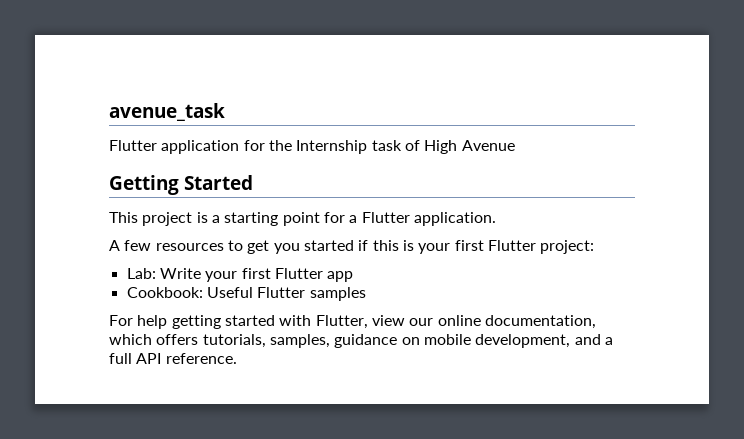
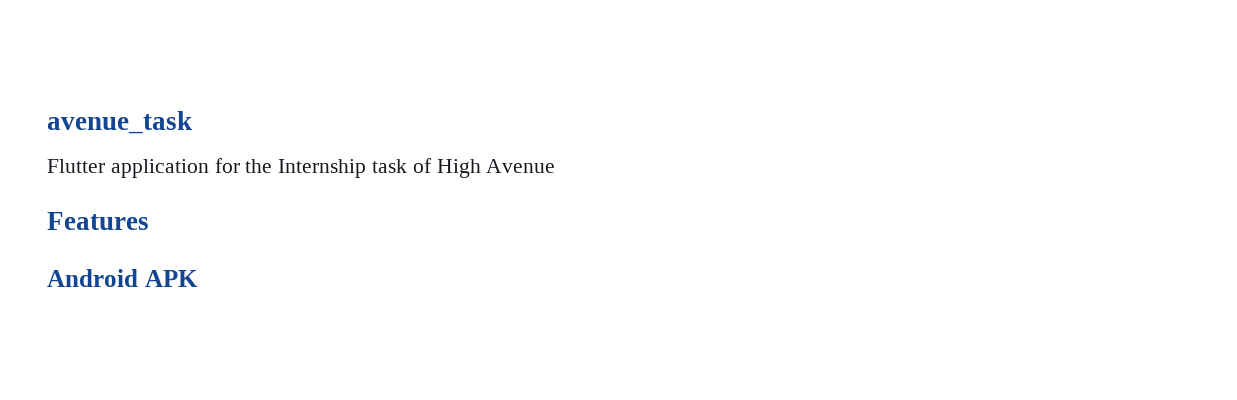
[109,175,254,195] [109,212,496,226] [109,240,595,254] [126,268,354,282] [126,287,366,301] [109,315,596,329] [109,334,613,348] [109,353,237,364] Getting Started // This project is a starting point for a Flutter application. // A few resources to get you started if this is your first Flutter project: // Lab: Write your first Flutter app // Cookbook: Useful Flutter samples // For help getting started with Flutter, view our online documentation, which offers tutorials, samples, guidance on mobile development, and a full API reference. -> [47,212,149,230] [47,269,198,287] Features // Android APK

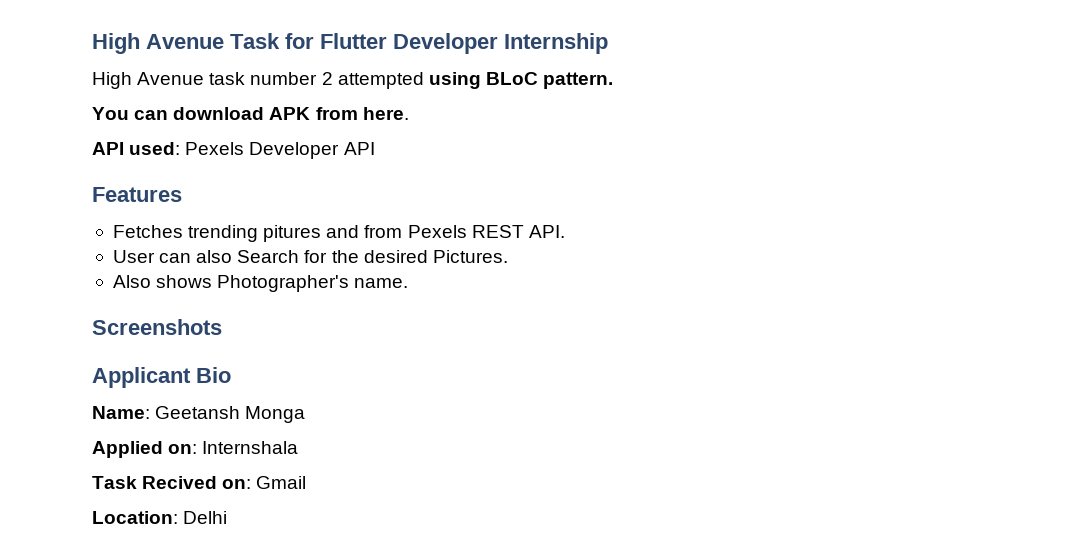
[47,111,192,134] [47,158,556,178] [47,212,149,230] [47,269,198,287] avenue_task // Flutter application for the Internship task of High Avenue // Features // Android APK -> [92,33,608,54] [92,72,614,89] [92,107,409,120] [92,142,375,159] [92,187,182,202] [112,225,565,242] [112,250,508,263] [112,275,409,292] [92,319,222,335] [92,367,231,388] [92,406,306,423] [92,441,299,458] [92,476,307,489] [92,511,228,524] High Avenue Task for Flutter Developer Internship // High Avenue task number 2 attempted using BLoC pattern. // You can download APK from here. // API used: Pexels Developer API // Features // Fetches trending pitures and from Pexels REST API. // User can also Search for the desired Pictures. // Also shows Photographer's name. // Screenshots // Applicant Bio // Name: Geetansh Monga // Applied on: Internshala // Task Recived on: Gmail // Location: Delhi

